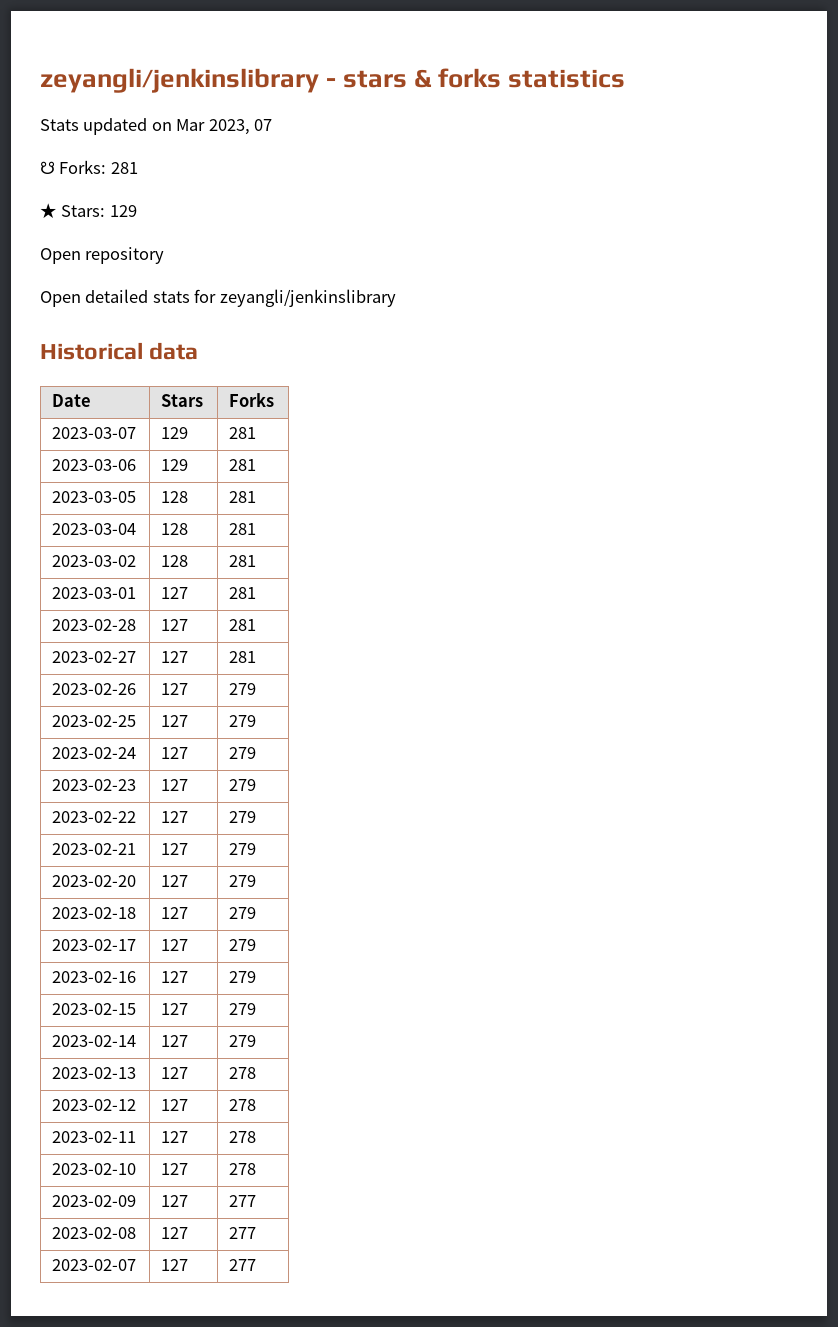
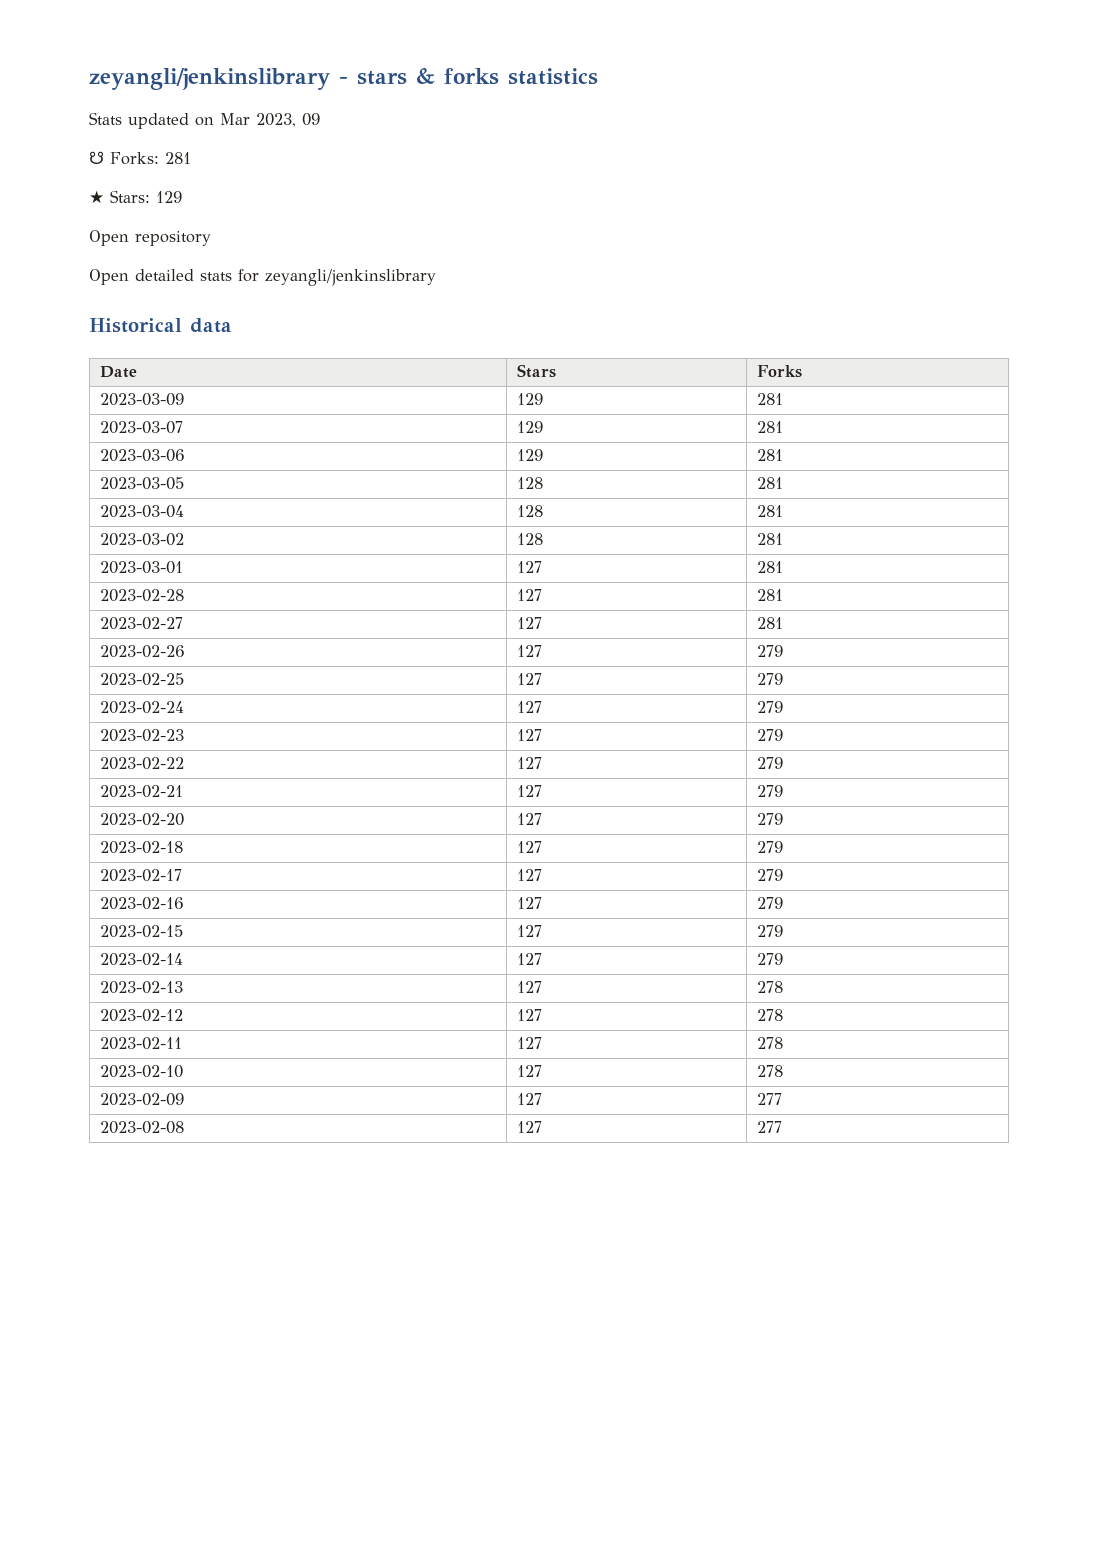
[254,119,273,131] 07 -> [302,113,320,126] 09
(275, 400) none -> [100,393,185,406] [517,393,544,405] [757,393,784,405] // 2023-03-09 | 129 | 281
[52,1259,137,1271] [161,1259,189,1271] [229,1259,257,1271] // 2023-02-07 | 127 | 277 -> (783, 1127) none

